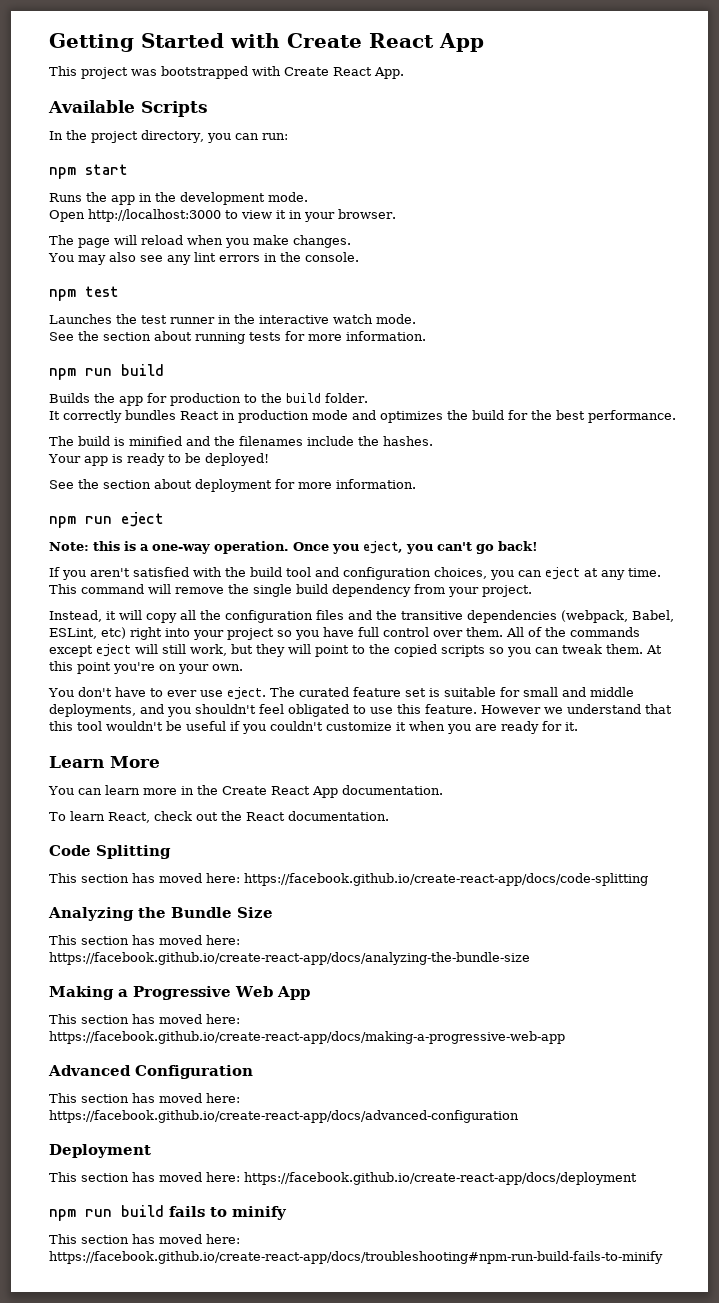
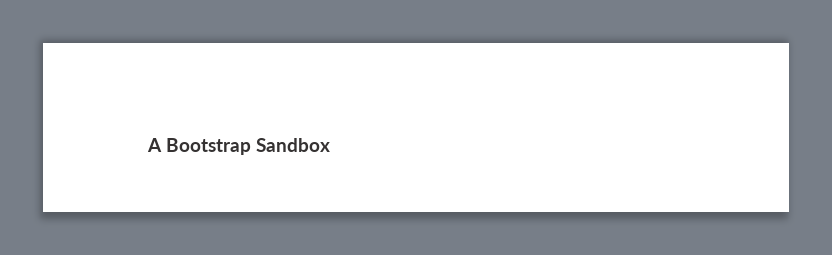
[49,33,484,52] [49,66,404,79] [48,100,208,117] [49,130,288,143] [49,164,128,179] [49,192,308,205] [49,209,396,222] [49,235,351,248] [48,252,359,265] [49,286,119,301] [49,314,416,324] [49,331,426,344] [49,364,164,380] [49,393,368,406] [49,410,676,423] [49,436,433,446] [48,453,269,466] [49,479,416,492] [49,512,164,528] [49,541,538,554] [49,567,661,580] [49,584,532,597] [49,610,674,623] [49,627,640,640] [49,644,662,657] [49,661,243,674] [48,687,634,700] [49,704,672,717] [49,721,578,734] [49,756,160,768] [48,785,443,798] [49,811,389,823] [49,845,171,859] [49,873,648,886] [48,907,273,921] [49,935,240,945] [49,952,530,965] [49,986,310,1000] [49,1014,240,1024] [49,1031,565,1044] [48,1065,253,1079] [49,1093,240,1103] [49,1110,519,1123] [49,1144,151,1158] [49,1172,637,1185] [49,1205,287,1221] [49,1234,240,1244] [49,1251,663,1264] Getting Started with Create React App // This project was bootstrapped with Create React App. // Available Scripts // In the project directory, you can run: // npm start // Runs the app in the development mode. // Open http://localhost:3000 to view it in your browser. // The page will reload when you make changes. // You may also see any lint errors in the console. // npm test // Launches the test runner in the interactive watch mode. // See the section about running tests for more information. // npm run build // Builds the app for production to the build folder. // It correctly bundles React in production mode and optimizes the build for the best performance. // The build is minified and the filenames include the hashes. // Your app is ready to be deployed! // See the section about deployment for more information. // npm run eject // Note: this is a one-way operation. Once you eject, you can't go back! // If you aren't satisfied with the build tool and configuration choices, you can eject at any time. This command will remove the single build dependency from your project. // Instead, it will copy all the configuration files and the transitive dependencies (webpack, Babel, ESLint, etc) right into your project so you have full control over them. All of the commands except eject will still work, but they will point to the copied scripts so you can tweak them. At this point you're on your own. // You don't have to ever use eject. The curated feature set is suitable for small and middle deployments, and you shouldn't feel obligated to use this feature. However we understand that this tool wouldn't be useful if you couldn't customize it when you are ready for it. // Learn More // You can learn more in the Create React App documentation. // To learn React, check out the React documentation. // Code Splitting // This section has moved here: https://facebook.github.io/create-react-app/docs/code-splitting // Analyzing the Bundle Size // This section has moved here: https://facebook.github.io/create-react-app/docs/analyzing-the-bundle-size // Making a Progressive Web App // This section has moved here: https://facebook.github.io/create-react-app/docs/making-a-progressive-web-app // Advanced Configuration // This section has moved here: https://facebook.github.io/create-react-app/docs/advanced-configuration // Deployment // This section has moved here: https://facebook.github.io/create-react-app/docs/deployment // npm run build fails to minify // This section has moved here: https://facebook.github.io/create-react-app/docs/troubleshooting#npm-run-build-fails-to-minify -> [147,138,331,155] A Bootstrap Sandbox

